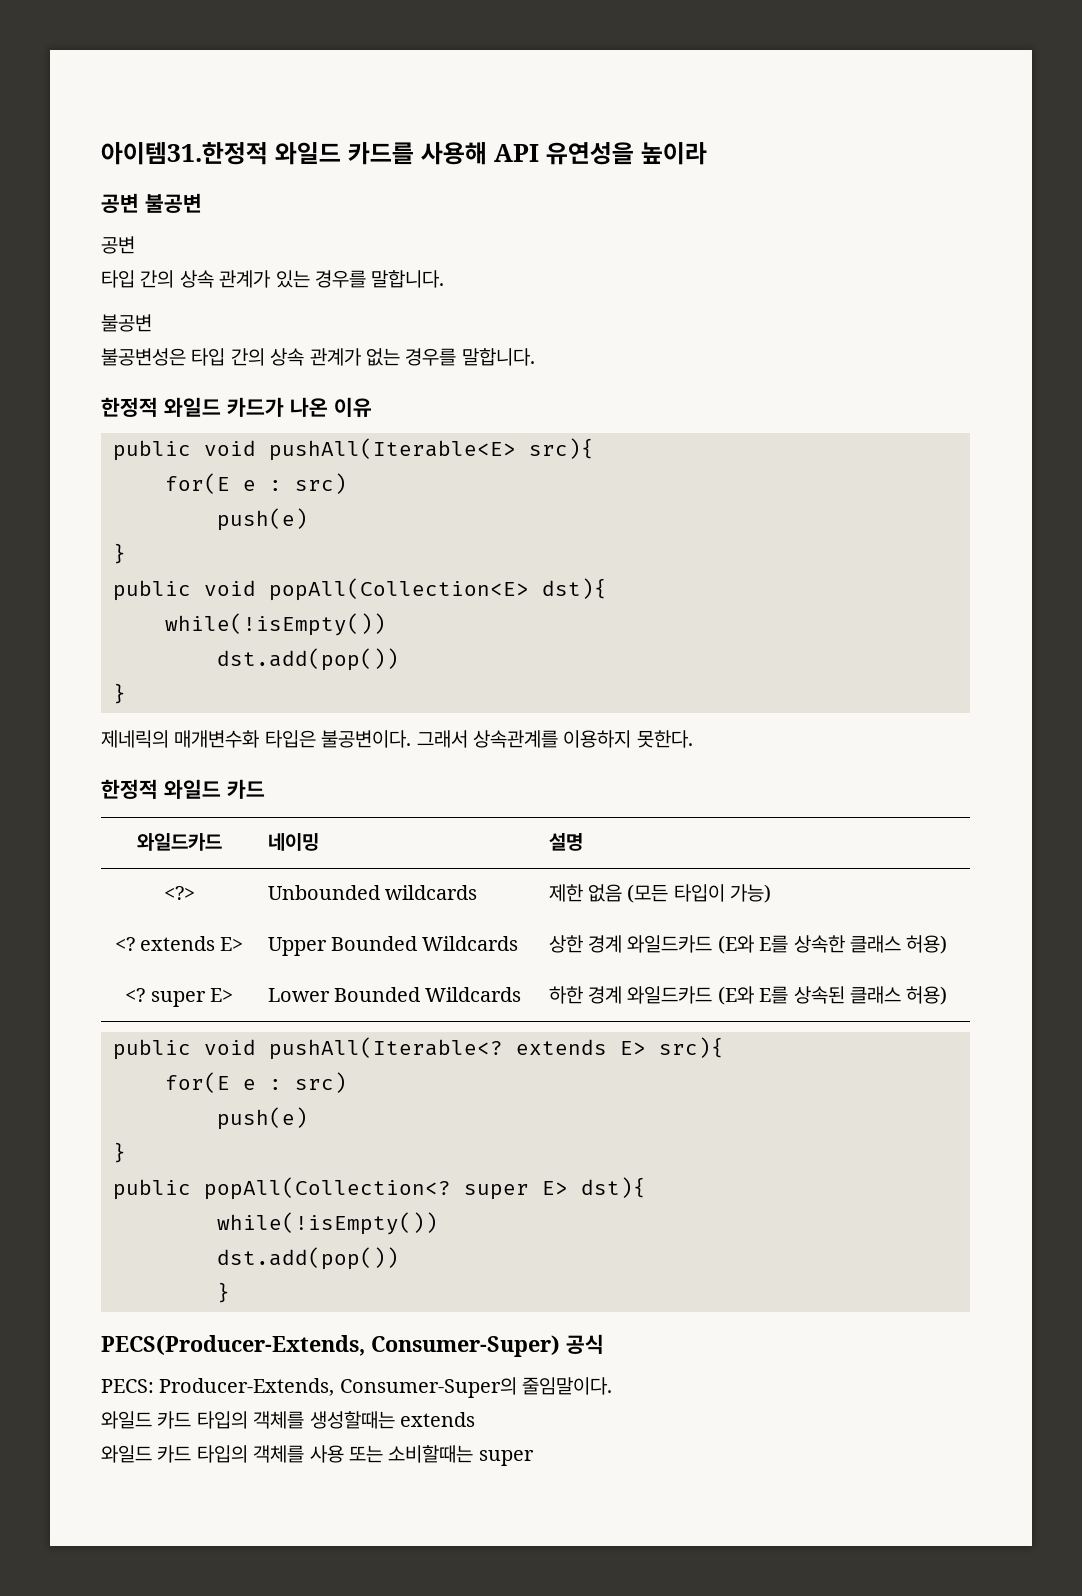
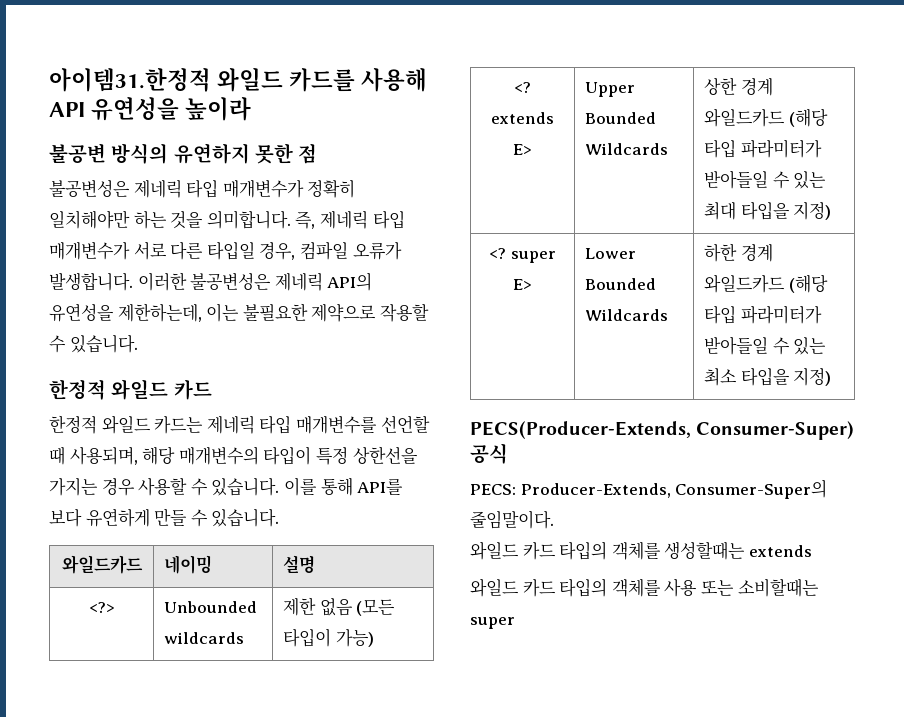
[101,193,202,213] [101,236,135,254] [101,270,445,288] [101,314,152,332] [101,348,535,366] [101,397,372,417] [113,438,594,461] [165,473,347,494] [217,508,308,531] [113,543,126,564] [113,578,607,601] [165,613,386,636] [217,648,399,671] [113,683,126,704] [101,730,693,748] [101,779,265,799] 공변 불공변 // 공변 // 타입 간의 상속 관계가 있는 경우를 말합니다. // 불공변 // 불공변성은 타입 간의 상속 관계가 없는 경우를 말합니다. // 한정적 와일드 카드가 나온 이유 // public void pushAll(Iterable<E> src){ // for(E e : src) // push(e) // } // public void popAll(Collection<E> dst){ // while(!isEmpty()) // dst.add(pop()) // } // 제네릭의 매개변수화 타입은 불공변이다. 그래서 상속관계를 이용하지 못한다. // 한정적 와일드 카드 -> [49,143,318,164] [49,179,356,198] [49,210,405,229] [49,241,402,260] [49,272,373,291] [49,303,429,322] [49,335,138,353] [49,379,212,400] [49,415,430,434] [49,446,418,465] [49,477,404,496] [49,508,280,527] 불공변 방식의 유연하지 못한 점 // 불공변성은 제네릭 타입 매개변수가 정확히 일치해야만 하는 것을 의미합니다. 즉, 제네릭 타입 매개변수가 서로 다른 타입일 경우, 컴파일 오류가 발생합니다. 이러한 불공변성은 제네릭 API의 유연성을 제한하는데, 이는 불필요한 제약으로 작용할 수 있습니다. // 한정적 와일드 카드 // 한정적 와일드 카드는 제네릭 타입 매개변수를 선언할 때 사용되며, 해당 매개변수의 타입이 특정 상한선을 가지는 경우 사용할 수 있습니다. 이를 통해 API를 보다 유연하게 만들 수 있습니다.
[717,935,948,954] (E와 E를 상속한 클래스 허용) -> [788,108,828,127] [704,139,822,158] [704,170,827,189] [704,202,832,220] (해당 타입 파라미터가 받아들일 수 있는 최대 타입을 지정)
[717,986,948,1005] [113,1037,724,1060] [165,1072,347,1093] [217,1107,308,1130] [113,1142,126,1163] [113,1177,646,1200] [217,1212,438,1235] [217,1247,399,1270] [217,1282,230,1303] (E와 E를 상속된 클래스 허용) // public void pushAll(Iterable<? extends E> src){ // for(E e : src) // push(e) // } // public popAll(Collection<? super E> dst){ // while(!isEmpty()) // dst.add(pop()) // } -> [788,274,828,293] [704,305,822,324] [704,336,827,355] [704,368,832,386] (해당 타입 파라미터가 받아들일 수 있는 최소 타입을 지정)

